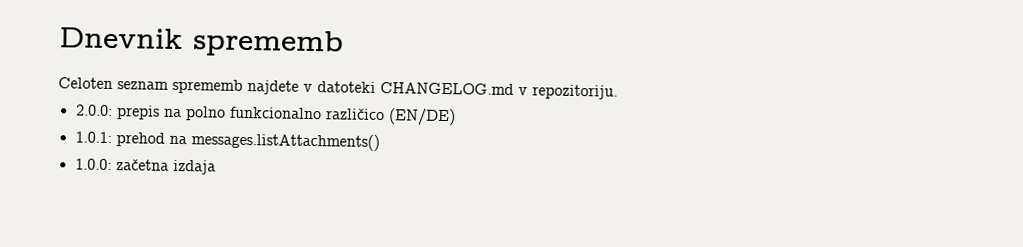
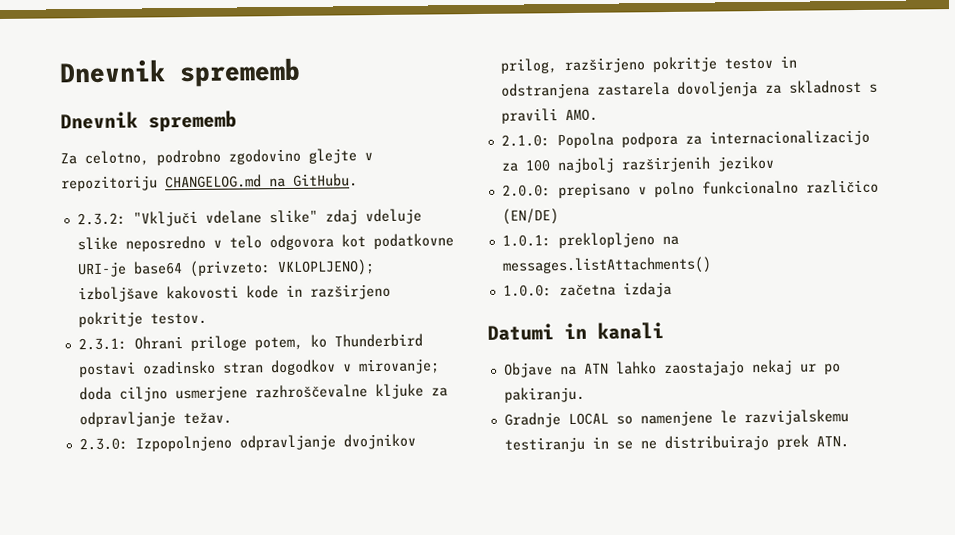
[59,27,344,58] [58,77,618,100] Dnevnik sprememb // Celoten seznam sprememb najdete v datoteki CHANGELOG.md v repozitoriju. -> [59,57,301,88] [60,110,237,132] [60,148,373,167] [61,173,358,192] [76,208,422,227] [76,233,454,252] [76,259,375,278] [77,283,391,303] [77,311,207,328] [77,333,423,352] [77,358,440,378] [78,383,448,402] [78,411,232,428] [78,433,416,452] [499,55,797,74] [500,79,878,99] [500,108,598,124] [500,129,870,149] [500,155,775,174] Dnevnik sprememb // Dnevnik sprememb // Za celotno, podrobno zgodovino glejte v repozitoriju CHANGELOG.md na GitHubu. // 2.3.2: "Vključi vdelane slike" zdaj vdeluje slike neposredno v telo odgovora kot podatkovne URI-je base64 (privzeto: VKLOPLJENO); izboljšave kakovosti kode in razširjeno pokritje testov. // 2.3.1: Ohrani priloge potem, ko Thunderbird postavi ozadinsko stran dogodkov v mirovanje; doda ciljno usmerjene razhroščevalne kljuke za odpravljanje težav. // 2.3.0: Izpopolnjeno odpravljanje dvojnikov prilog, razširjeno pokritje testov in odstranjena zastarela dovoljenja za skladnost s pravili AMO. // 2.1.0: Popolna podpora za internacionalizacijo za 100 najbolj razširjenih jezikov
[116,105,182,120] prepis na -> [557,182,647,199] prepisano v
[115,132,165,147] prehod -> [557,232,655,249] preklopljeno
(216, 167) none -> [487,322,664,341] [502,359,841,378] [503,386,585,403] [503,409,849,428] [503,434,849,453] // Datumi in kanali // Objave na ATN lahko zaostajajo nekaj ur po pakiranju. // Gradnje LOCAL so namenjene le razvijalskemu testiranju in se ne distribuirajo prek ATN.

